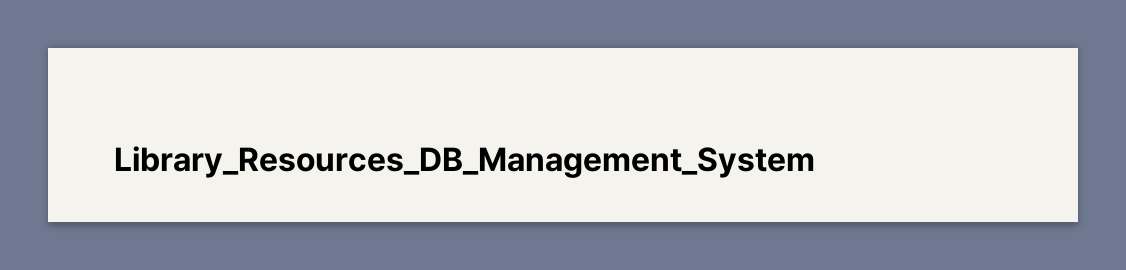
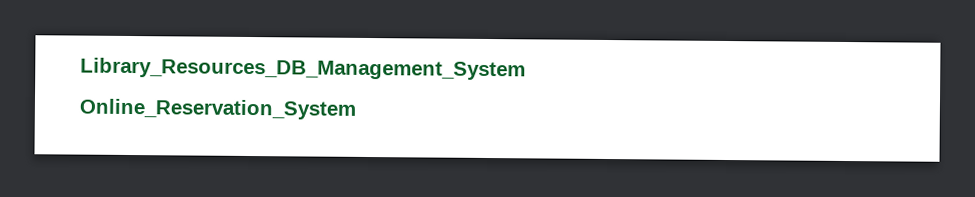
(815, 162) none -> [79,98,356,120] // Online_Reservation_System

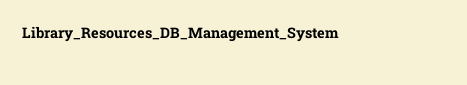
[79,98,356,120] // Online_Reservation_System -> (339, 34) none

